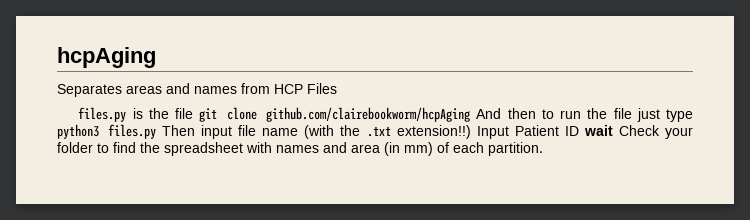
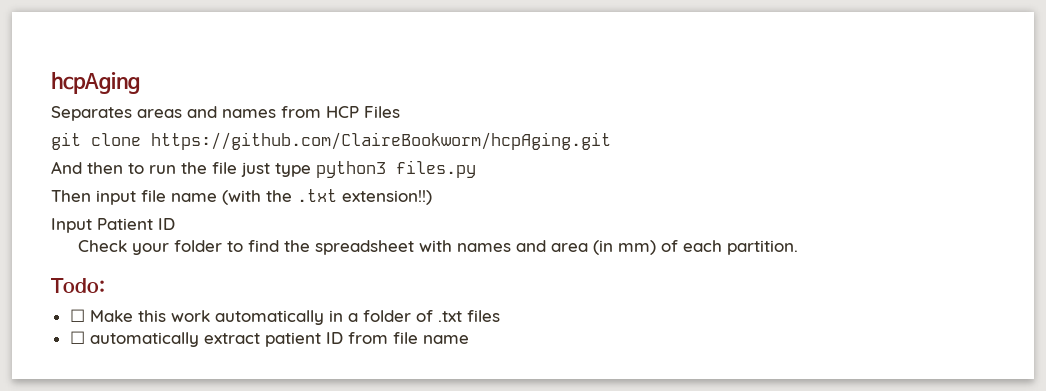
[78,107,193,122] files.py is the file -> (400, 112) none
[265,107,470,122] github.com/clairebookworm/hcpAging -> [151,132,611,150] https://github.com/ClaireBookworm/hcpAging.git //
(157, 131) none -> (476, 169) //
(471, 132) none -> (432, 197) //
[583,125,613,136] wait -> (175, 224) //
(543, 149) none -> [51,278,105,293] [69,309,500,325] [69,331,469,347] // Todo: // ☐ Make this work automatically in a folder of .txt files // ☐ automatically extract patient ID from file name

